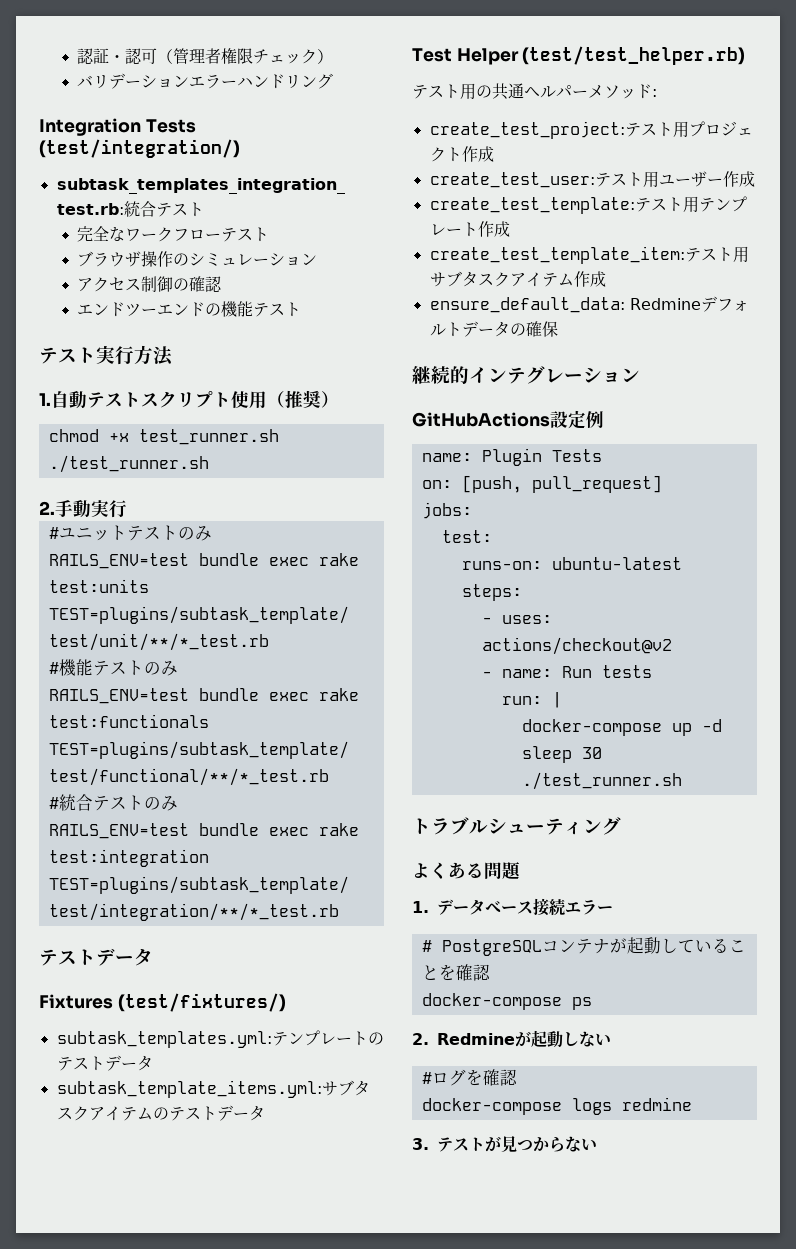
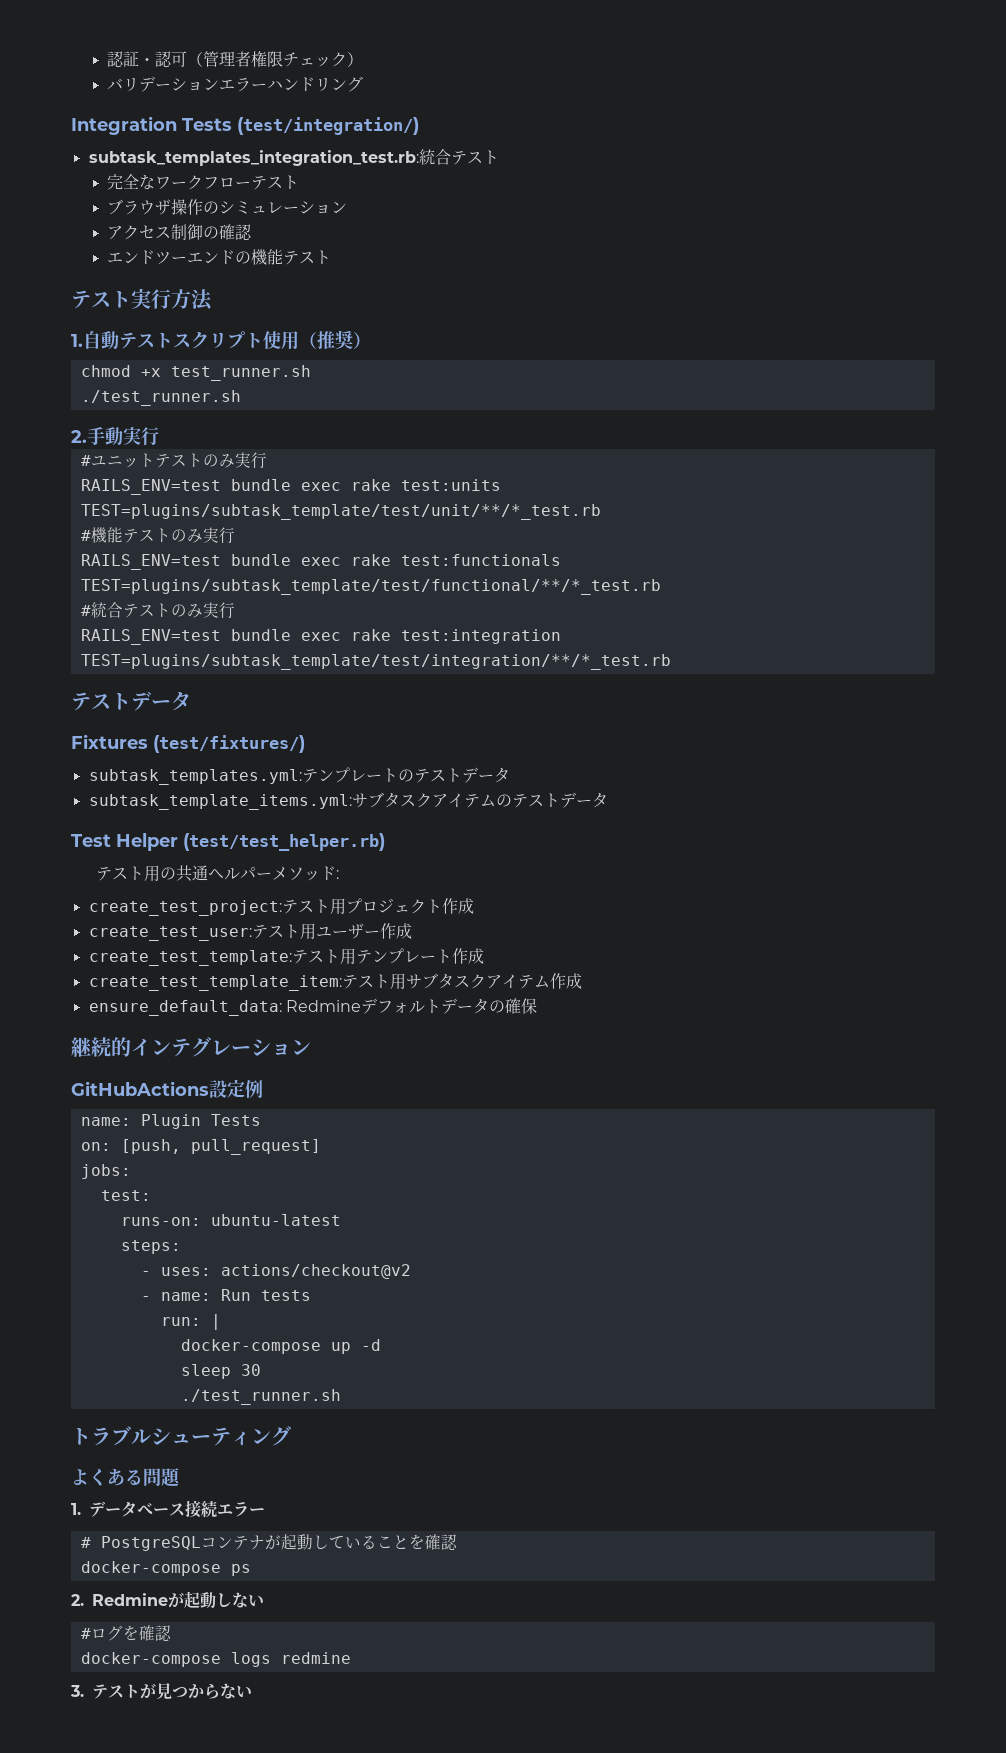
(212, 533) none -> [234,452,267,469] 実行
(178, 668) none -> [202,527,235,544] 実行
(178, 803) none -> [202,602,235,619] 実行

